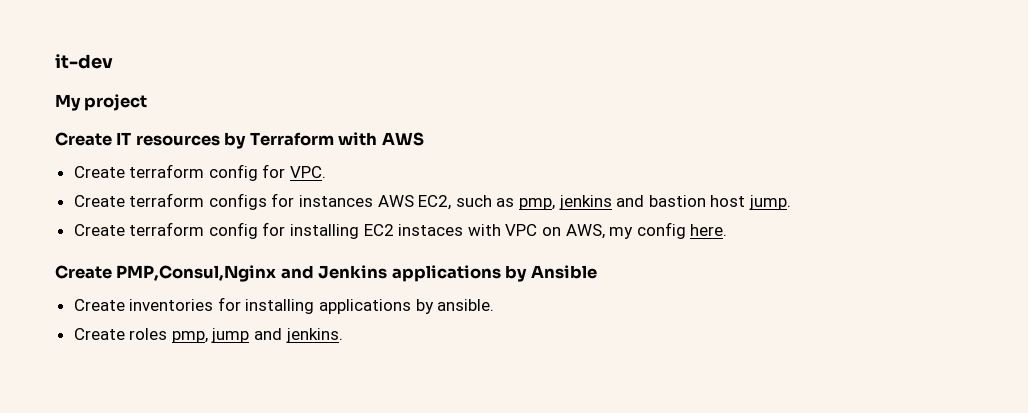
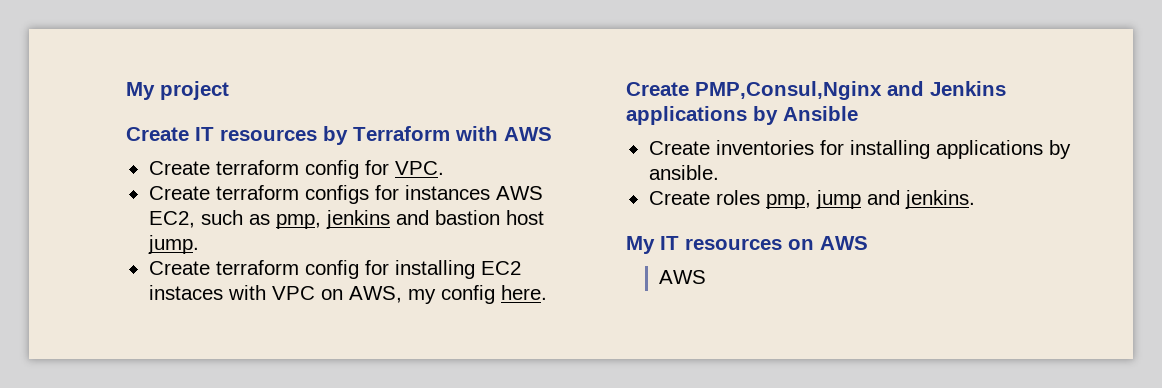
[55,54,113,69] it-dev // -> (126, 91) none
(343, 335) none -> [626,236,868,254] [659,270,707,284] // My IT resources on AWS // AWS

